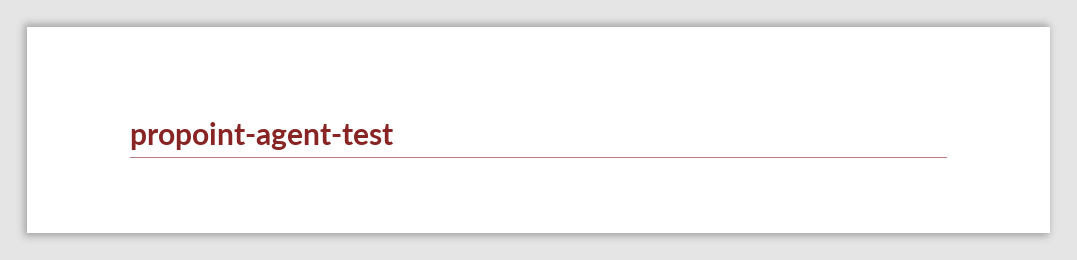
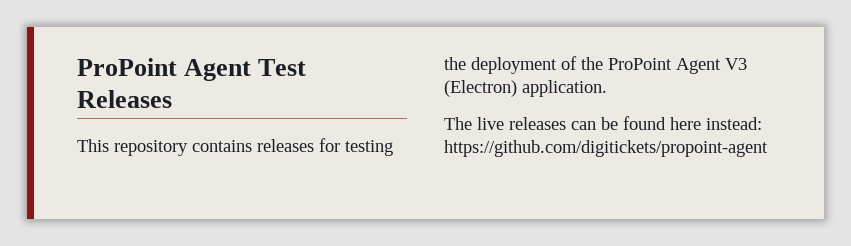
[130,122,393,150] propoint-agent-test -> [77,58,307,81] [77,90,172,108] [77,138,393,156] [444,56,747,74] [444,80,607,97] [444,116,762,130] [444,140,768,157] ProPoint Agent Test Releases // This repository contains releases for testing the deployment of the ProPoint Agent V3 (Electron) application. // The live releases can be found here instead: https://github.com/digitickets/propoint-agent

